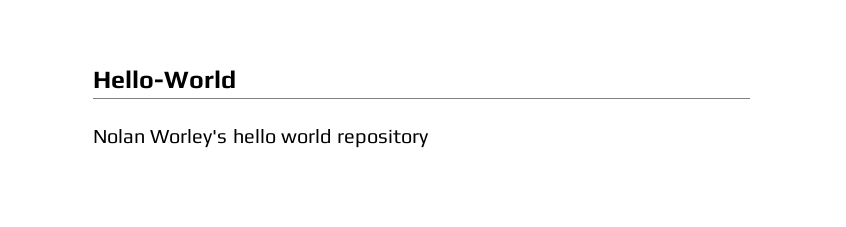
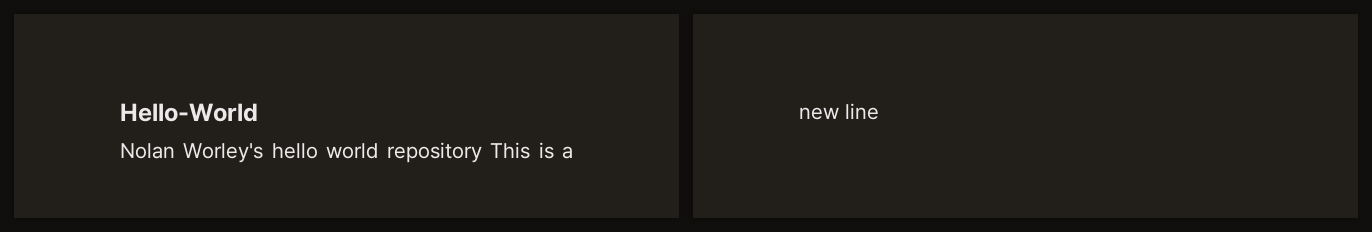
(429, 138) none -> [490,142,573,159] [799,103,879,120] This is a new line

